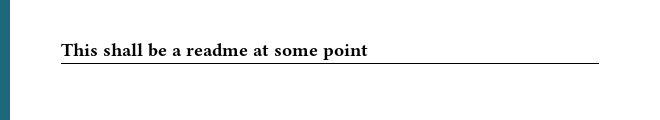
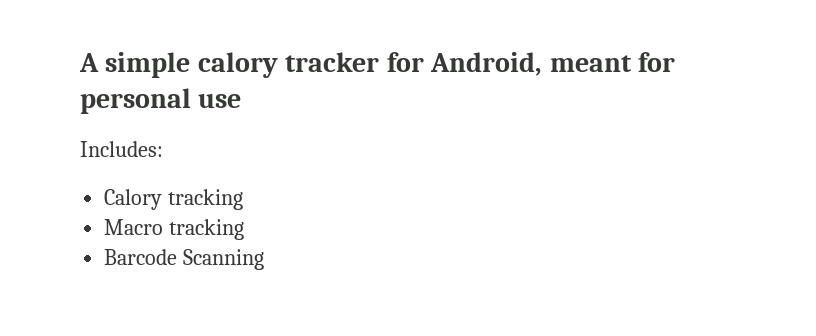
[61,43,368,60] This shall be a readme at some point -> [79,52,675,78] [80,88,242,114] [80,141,163,157] [104,189,244,210] [104,219,245,240] [104,249,265,270] A simple calory tracker for Android, meant for personal use // Includes: // Calory tracking // Macro tracking // Barcode Scanning

